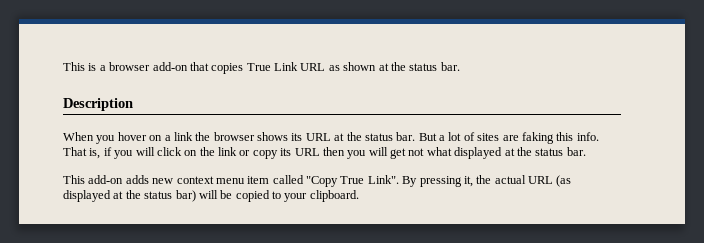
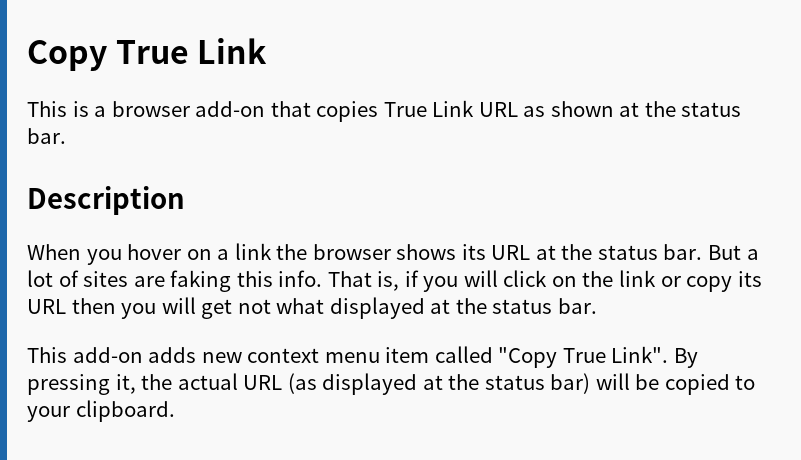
(63, 66) none -> [27,38,268,71] Copy True Link //

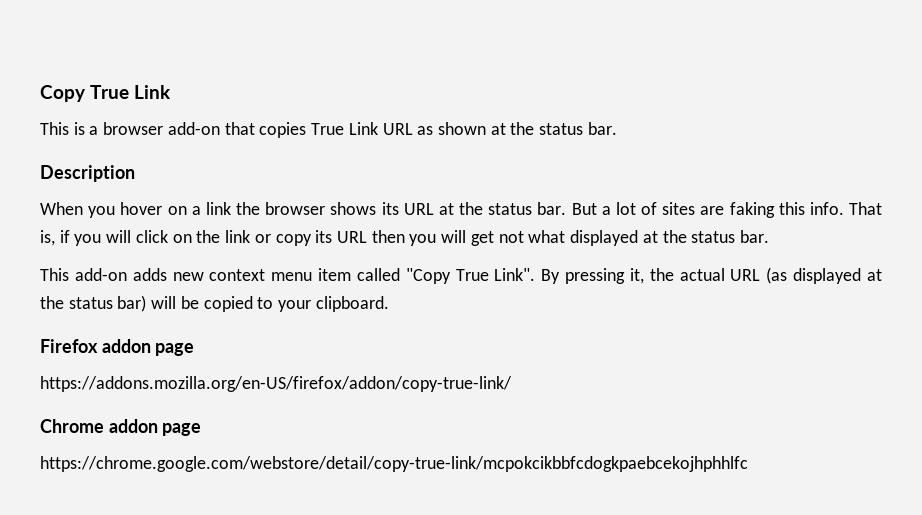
(175, 411) none -> [40,339,195,356] [40,376,512,392] [40,419,202,436] [40,456,748,472] // Firefox addon page // https://addons.mozilla.org/en-US/firefox/addon/copy-true-link/ // Chrome addon page // https://chrome.google.com/webstore/detail/copy-true-link/mcpokcikbbfcdogkpaebcekojhphhlfc

